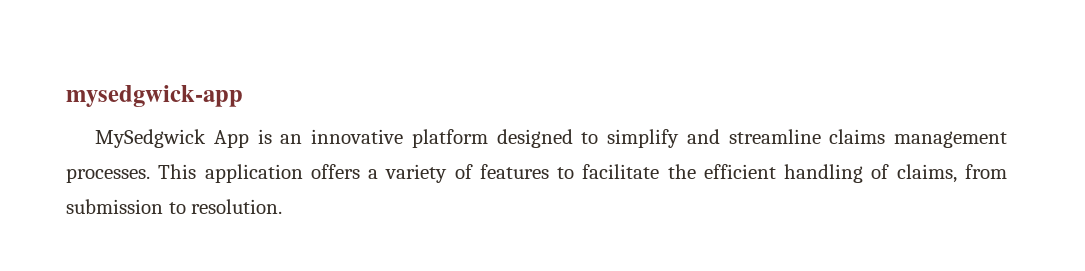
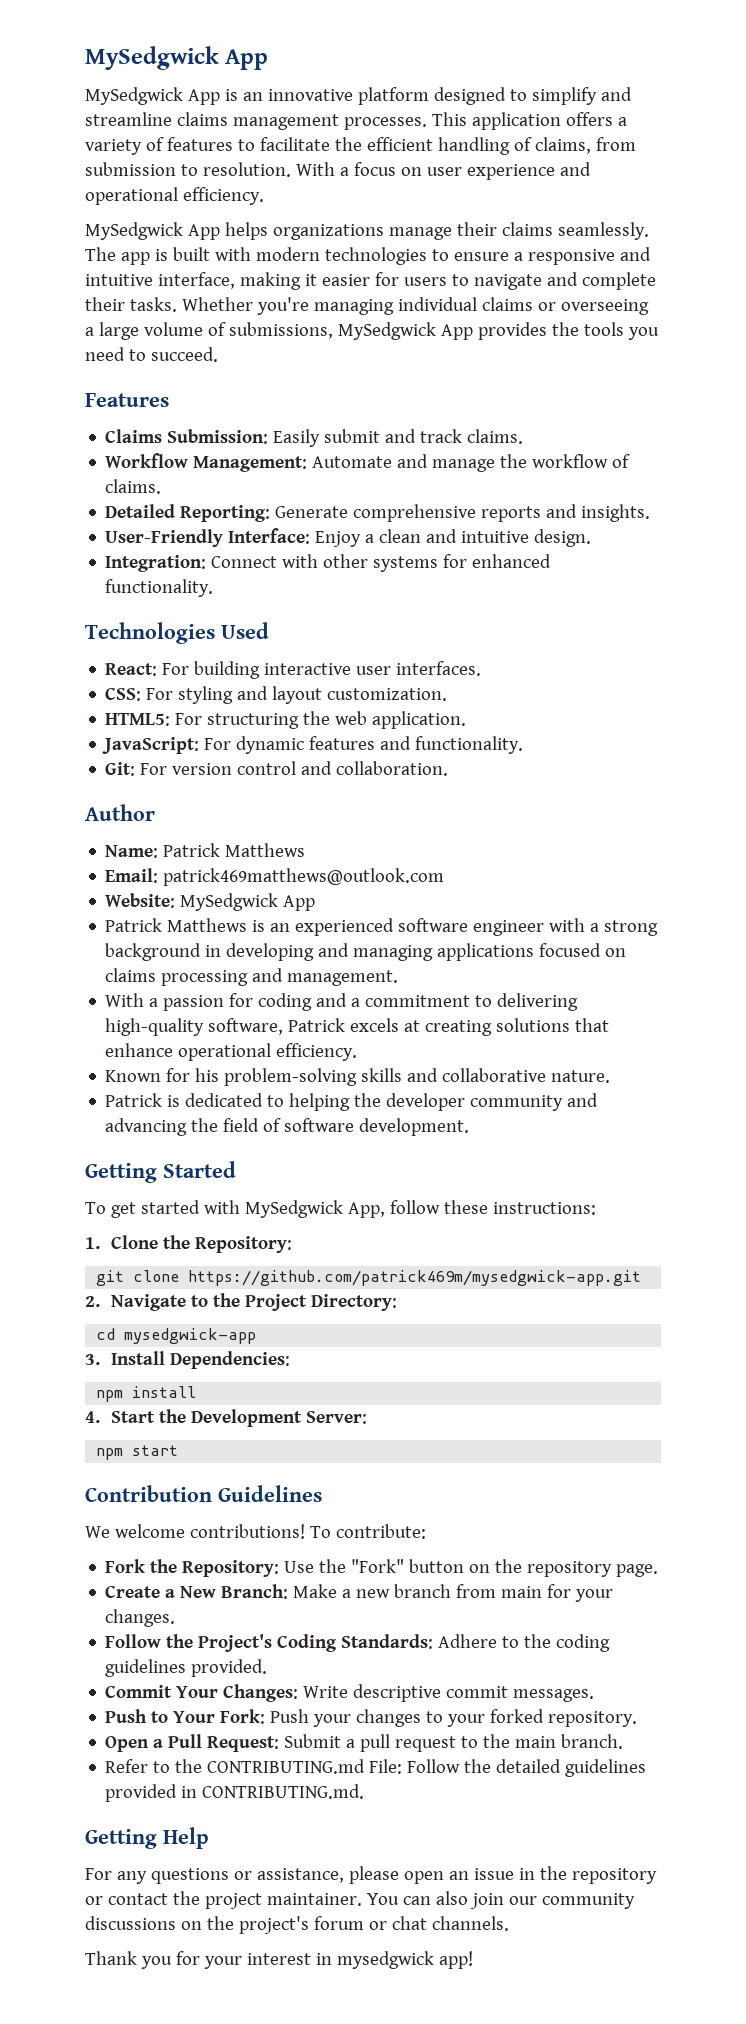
[66,85,243,107] mysedgwick-app -> [85,46,269,70] MySedgwick App
(283, 206) none -> [295,162,591,180] [85,187,264,205] [85,222,649,240] [85,247,651,265] [85,272,656,290] [85,297,649,315] [85,322,659,340] [85,347,218,362] [85,393,169,407] [105,429,524,447] [105,453,631,472] [105,479,162,494] [105,504,651,522] [105,528,592,547] [105,554,552,572] [105,579,214,597] [85,622,269,644] [105,661,482,679] [105,686,448,704] [105,711,467,729] [102,736,524,754] [105,761,449,776] [85,804,155,821] [105,843,306,858] [105,868,445,886] [105,893,316,911] [105,918,659,936] [105,943,627,961] [105,968,399,986] [105,993,579,1011] [105,1018,610,1036] [105,1043,358,1061] [105,1068,611,1086] [105,1093,599,1111] [105,1118,470,1136] [85,1161,236,1183] [85,1200,596,1218] [85,1235,293,1253] [96,1270,642,1286] [85,1293,398,1311] [96,1328,257,1344] [85,1351,291,1369] [96,1386,197,1402] [85,1409,368,1427] [96,1445,179,1460] [85,1485,322,1502] [85,1524,426,1539] [105,1559,659,1577] [105,1584,614,1602] [105,1609,176,1627] [105,1634,611,1652] [105,1659,268,1677] [105,1684,595,1702] [105,1709,638,1727] [105,1734,624,1752] [105,1759,647,1777] [105,1784,365,1802] [85,1827,209,1849] [85,1866,657,1884] [85,1891,635,1909] [85,1916,509,1934] [85,1951,473,1969] With a focus on user experience and operational efficiency. // MySedgwick App helps organizations manage their claims seamlessly. The app is built with modern technologies to ensure a responsive and intuitive interface, making it easier for users to navigate and complete their tasks. Whether you're managing individual claims or overseeing a large volume of submissions, MySedgwick App provides the tools you need to succeed. // Features // Claims Submission: Easily submit and track claims. // Workflow Management: Automate and manage the workflow of claims. // Detailed Reporting: Generate comprehensive reports and insights. // User-Friendly Interface: Enjoy a clean and intuitive design. // Integration: Connect with other systems for enhanced functionality. // Technologies Used // React: For building interactive user interfaces. // CSS: For styling and layout customization. // HTML5: For structuring the web application. // JavaScript: For dynamic features and functionality. // Git: For version control and collaboration. // Author // Name: Patrick Matthews // Email: patrick469matthews@outlook.com // Website: MySedgwick App // Patrick Matthews is an experienced software engineer with a strong background in developing and managing applications focused on claims processing and management. // With a passion for coding and a commitment to delivering high-quality software, Patrick excels at creating solutions that enhance operational efficiency. // Known for his problem-solving skills and collaborative nature. // Patrick is dedicated to helping the developer community and advancing the field of software development. // Getting Started // To get started with MySedgwick App, follow these instructions: // 1. Clone the Repository: // git clone https://github.com/patrick469m/mysedgwick-app.git // 2. Navigate to the Project Directory: // cd mysedgwick-app // 3. Install Dependencies: // npm install // 4. Start the Development Server: // npm start // Contribution Guidelines // We welcome contributions! To contribute: // Fork the Repository: Use the "Fork" button on the repository page. // Create a New Branch: Make a new branch from main for your changes. // Follow the Project's Coding Standards: Adhere to the coding guidelines provided. // Commit Your Changes: Write descriptive commit messages. // Push to Your Fork: Push your changes to your forked repository. // Open a Pull Request: Submit a pull request to the main branch. // Refer to the CONTRIBUTING.md File: Follow the detailed guidelines provided in CONTRIBUTING.md. // Getting Help // For any questions or assistance, please open an issue in the repository or contact the project maintainer. You can also join our community discussions on the project's forum or chat channels. // Thank you for your interest in mysedgwick app!

